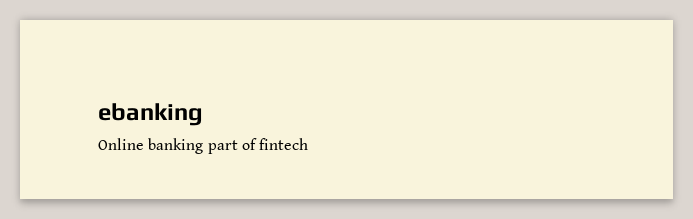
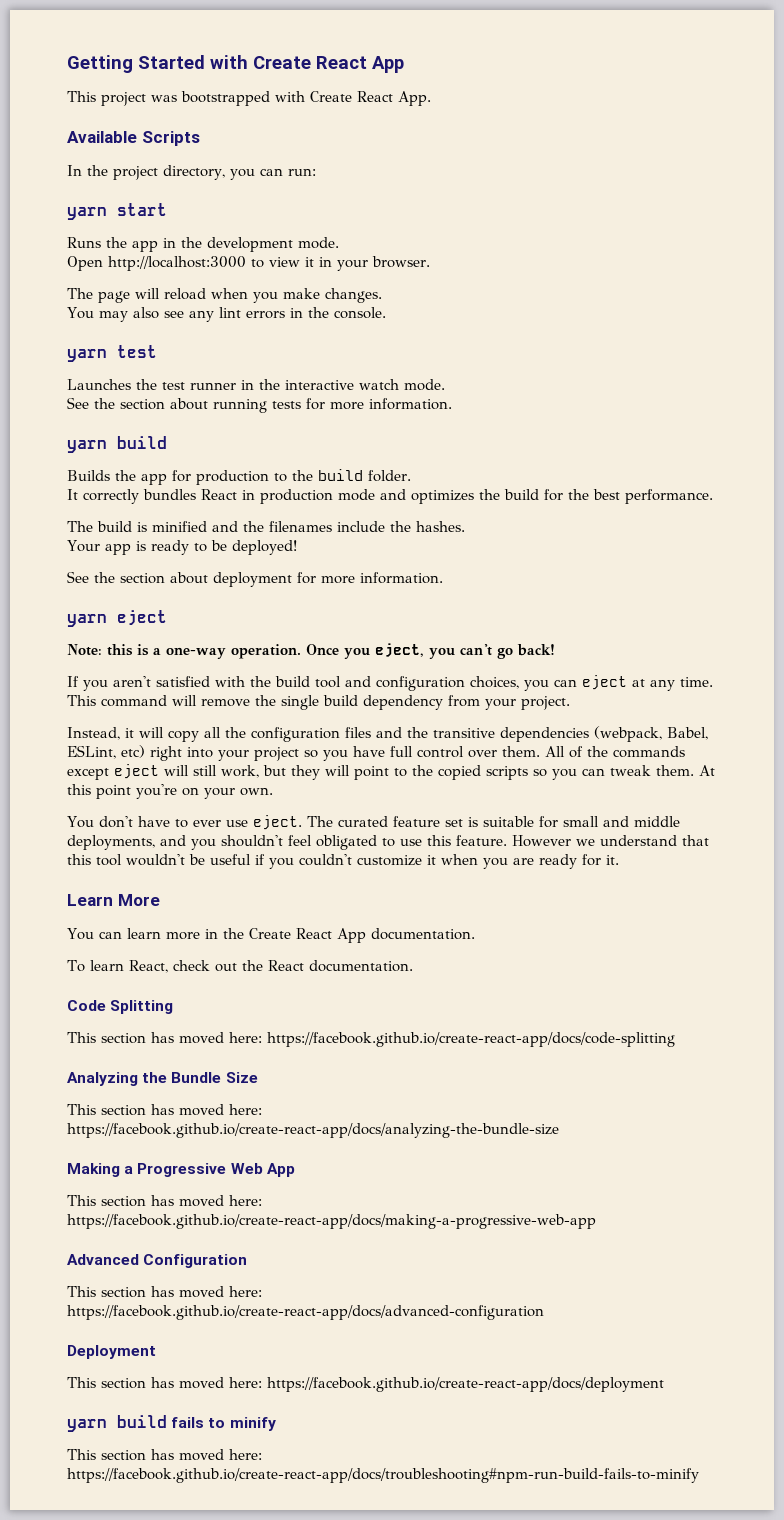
[98,103,203,126] [98,138,309,154] ebanking // Online banking part of fintech -> [67,55,404,73] [67,91,431,106] [67,131,200,146] [67,165,316,180] [67,203,167,220] [67,237,339,252] [67,256,430,271] [67,288,382,303] [67,307,386,322] [67,345,157,362] [67,379,445,391] [67,397,452,413] [67,436,167,453] [67,469,411,485] [67,489,713,504] [67,521,465,532] [67,540,297,555] [67,571,443,587] [67,610,167,627] [67,643,555,659] [67,675,713,691] [67,695,570,710] [67,726,708,742] [67,745,685,761] [67,764,715,780] [67,784,273,799] [67,815,680,830] [67,835,709,850] [67,854,619,869] [67,894,160,906] [67,928,475,943] [67,960,413,973] [67,1000,174,1014] [67,1032,675,1047] [67,1072,258,1086] [67,1104,262,1116] [67,1123,559,1138] [67,1163,295,1177] [67,1195,262,1207] [67,1214,596,1229] [67,1254,248,1268] [67,1286,262,1298] [67,1305,544,1320] [67,1345,156,1359] [67,1377,664,1392] [67,1415,276,1432] [67,1449,262,1461] [67,1468,699,1483] Getting Started with Create React App // This project was bootstrapped with Create React App. // Available Scripts // In the project directory, you can run: // yarn start // Runs the app in the development mode. // Open http://localhost:3000 to view it in your browser. // The page will reload when you make changes. // You may also see any lint errors in the console. // yarn test // Launches the test runner in the interactive watch mode. // See the section about running tests for more information. // yarn build // Builds the app for production to the build folder. // It correctly bundles React in production mode and optimizes the build for the best performance. // The build is minified and the filenames include the hashes. // Your app is ready to be deployed! // See the section about deployment for more information. // yarn eject // Note: this is a one-way operation. Once you eject, you can't go back! // If you aren't satisfied with the build tool and configuration choices, you can eject at any time. This command will remove the single build dependency from your project. // Instead, it will copy all the configuration files and the transitive dependencies (webpack, Babel, ESLint, etc) right into your project so you have full control over them. All of the commands except eject will still work, but they will point to the copied scripts so you can tweak them. At this point you're on your own. // You don't have to ever use eject. The curated feature set is suitable for small and middle deployments, and you shouldn't feel obligated to use this feature. However we understand that this tool wouldn't be useful if you couldn't customize it when you are ready for it. // Learn More // You can learn more in the Create React App documentation. // To learn React, check out the React documentation. // Code Splitting // This section has moved here: https://facebook.github.io/create-react-app/docs/code-splitting // Analyzing the Bundle Size // This section has moved here: https://facebook.github.io/create-react-app/docs/analyzing-the-bundle-size // Making a Progressive Web App // This section has moved here: https://facebook.github.io/create-react-app/docs/making-a-progressive-web-app // Advanced Configuration // This section has moved here: https://facebook.github.io/create-react-app/docs/advanced-configuration // Deployment // This section has moved here: https://facebook.github.io/create-react-app/docs/deployment // yarn build fails to minify // This section has moved here: https://facebook.github.io/create-react-app/docs/troubleshooting#npm-run-build-fails-to-minify

